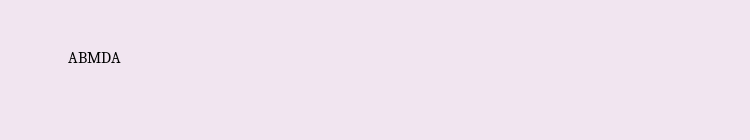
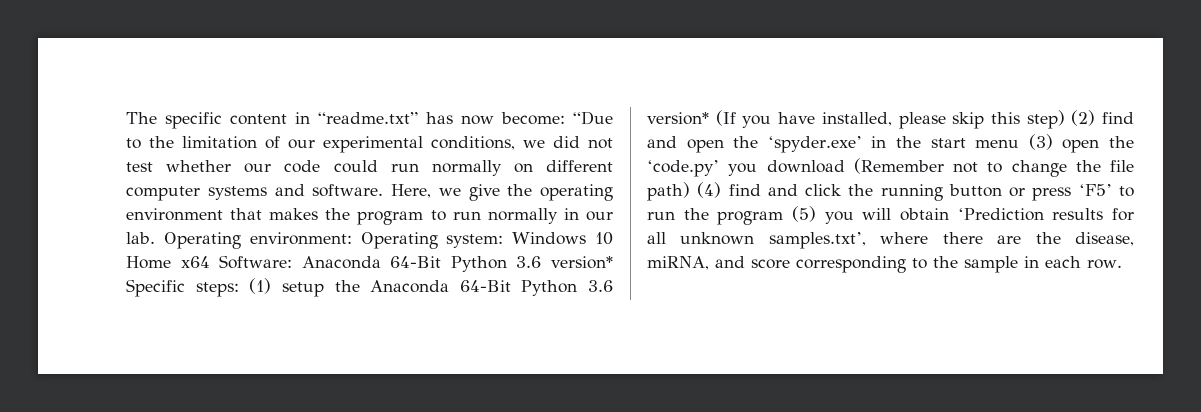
[68,52,121,63] ABMDA -> [126,111,613,129] [126,136,613,153] [126,160,613,176] [126,184,613,201] [126,208,613,225] [126,232,613,249] [126,255,613,272] [126,278,613,297] [647,110,1134,129] [647,134,1134,153] [647,158,1134,177] [647,182,1134,201] [647,206,1134,225] [647,232,1134,249] [647,256,1122,273] The specific content in “readme.txt” has now become: “Due to the limitation of our experimental conditions, we did not test whether our code could run normally on different computer systems and software. Here, we give the operating environment that makes the program to run normally in our lab. Operating environment: Operating system: Windows 10 Home x64 Software: Anaconda 64-Bit Python 3.6 version* Specific steps: (1) setup the Anaconda 64-Bit Python 3.6 version* (If you have installed, please skip this step) (2) find and open the ‘spyder.exe’ in the start menu (3) open the ‘code.py’ you download (Remember not to change the file path) (4) find and click the running button or press ‘F5’ to run the program (5) you will obtain ‘Prediction results for all unknown samples.txt’, where there are the disease, miRNA, and score corresponding to the sample in each row.

